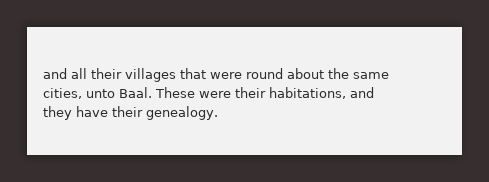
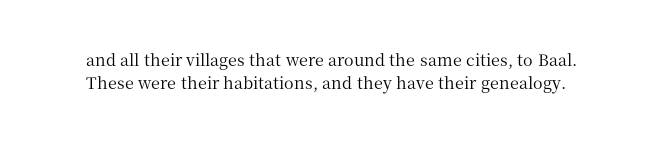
[246,68,324,79] round about -> [327,53,385,66] around
[86,89,115,98] unto -> [517,54,534,66] to

